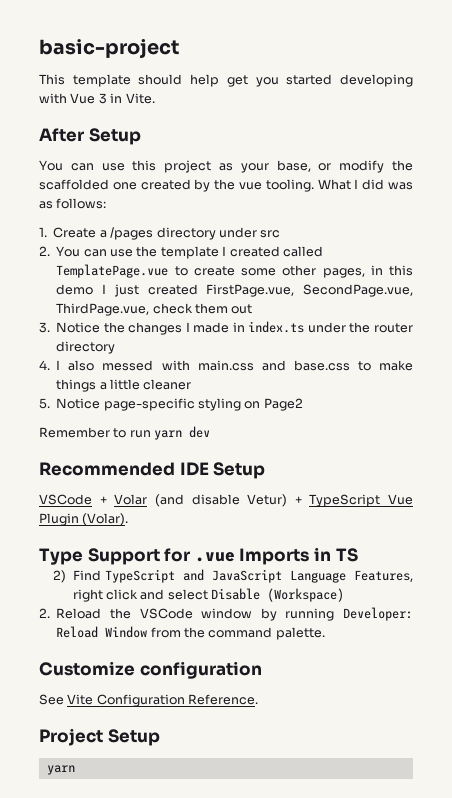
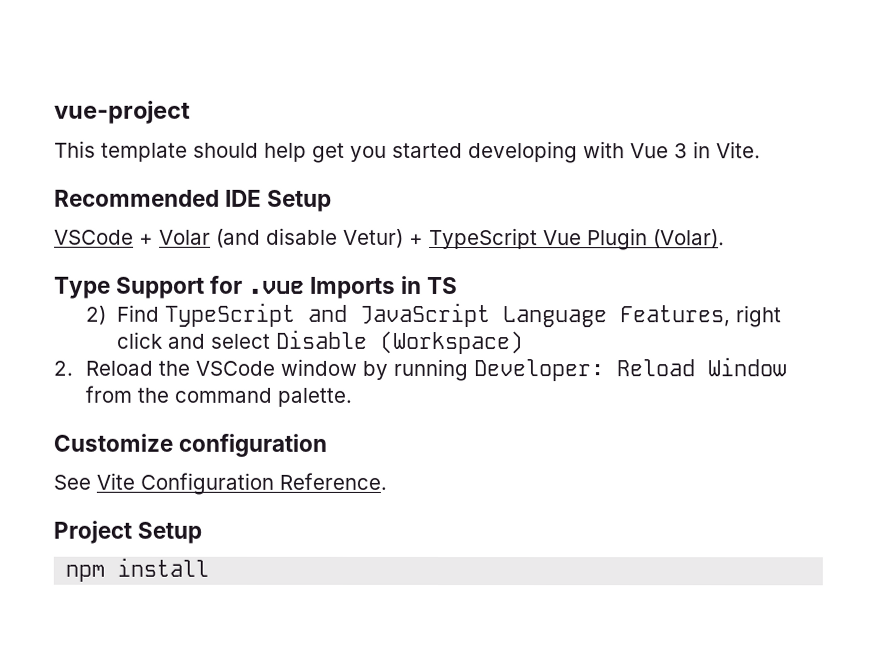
[39,38,179,58] basic-project -> [54,100,191,124] vue-project
[39,128,141,145] [39,160,414,173] [39,179,414,192] [39,198,107,209] [39,227,281,240] [39,246,323,259] [56,264,413,278] [56,284,413,297] [56,303,253,316] [39,321,413,335] [56,341,116,354] [39,360,413,371] [56,379,192,392] [39,398,303,411] [39,426,211,440] // After Setup // You can use this project as your base, or modify the scaffolded one created by the vue tooling. What I did was as follows: // 1. Create a /pages directory under src // 2. You can use the template I created called TemplatePage.vue to create some other pages, in this demo I just created FirstPage.vue, SecondPage.vue, ThirdPage.vue, check them out // 3. Notice the changes I made in index.ts under the router directory // 4. I also messed with main.css and base.css to make things a little cleaner // 5. Notice page-specific styling on Page2 // Remember to run yarn dev -> (761, 150) none
[46,765,75,775] yarn -> [65,557,210,582] npm install

